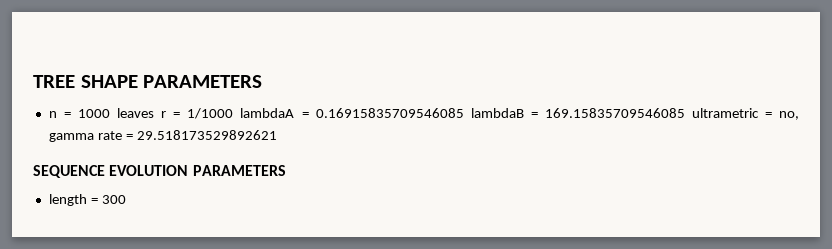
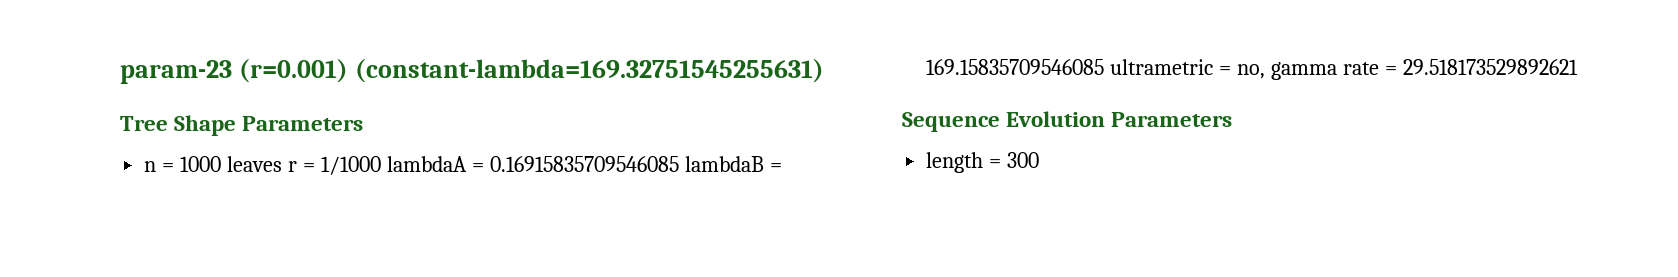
[33,75,263,88] TREE SHAPE PARAMETERS -> [120,59,824,84] [120,115,364,136] param-23 (r=0.001) (constant-lambda=169.32751545255631) // Tree Shape Parameters
[33,165,286,178] SEQUENCE EVOLUTION PARAMETERS -> [902,111,1233,132] Sequence Evolution Parameters

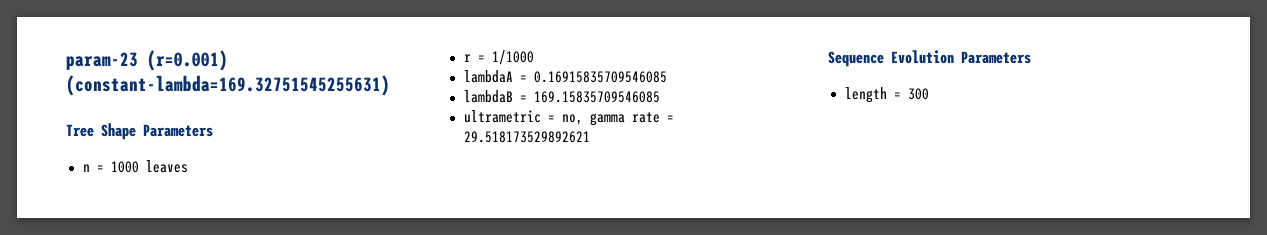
(283, 164) none -> (188, 166) //
(381, 165) none -> (534, 57) //
(679, 164) none -> (667, 77) //
(1105, 67) none -> (660, 97) //

